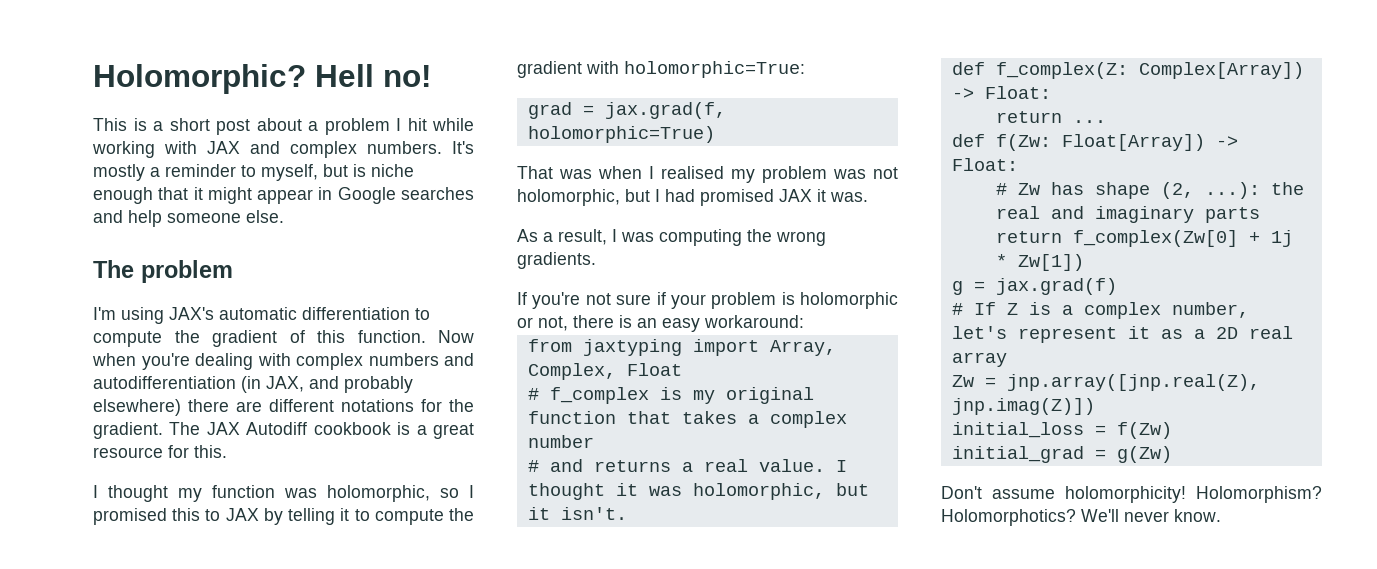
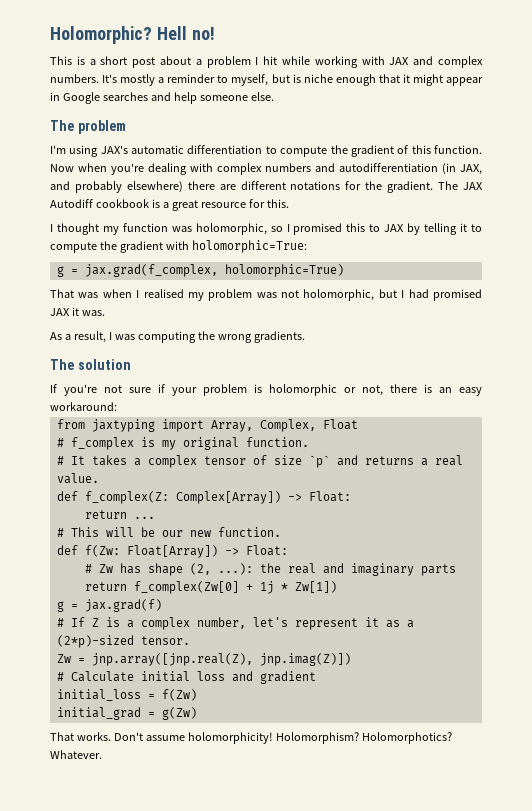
[527,102,726,119] grad = jax.grad(f, -> [56,264,218,277] g = jax.grad(f_complex,
(596, 260) none -> [50,359,131,370] // The solution
[527,411,847,428] [527,435,594,448] [527,460,539,472] function that takes a complex number // # -> [245,437,309,447] [56,455,330,468] function. // # It takes a complex tensor of size `p`
[835,460,847,472] [527,483,869,500] [527,507,627,520] I thought it was holomorphic, but it isn't. -> (99, 478) none
(1106, 121) none -> [56,527,281,537] // # This will be our new function.
[1215,326,1293,339] [951,352,1007,367] 2D real array -> [56,635,190,648] (2*p)-sized tensor.
(1095, 406) none -> [56,671,316,684] // # Calculate initial loss and gradient
(1172, 454) none -> [50,732,111,741] That works.
[1081,509,1221,522] We'll never know. -> [50,750,102,759] Whatever.

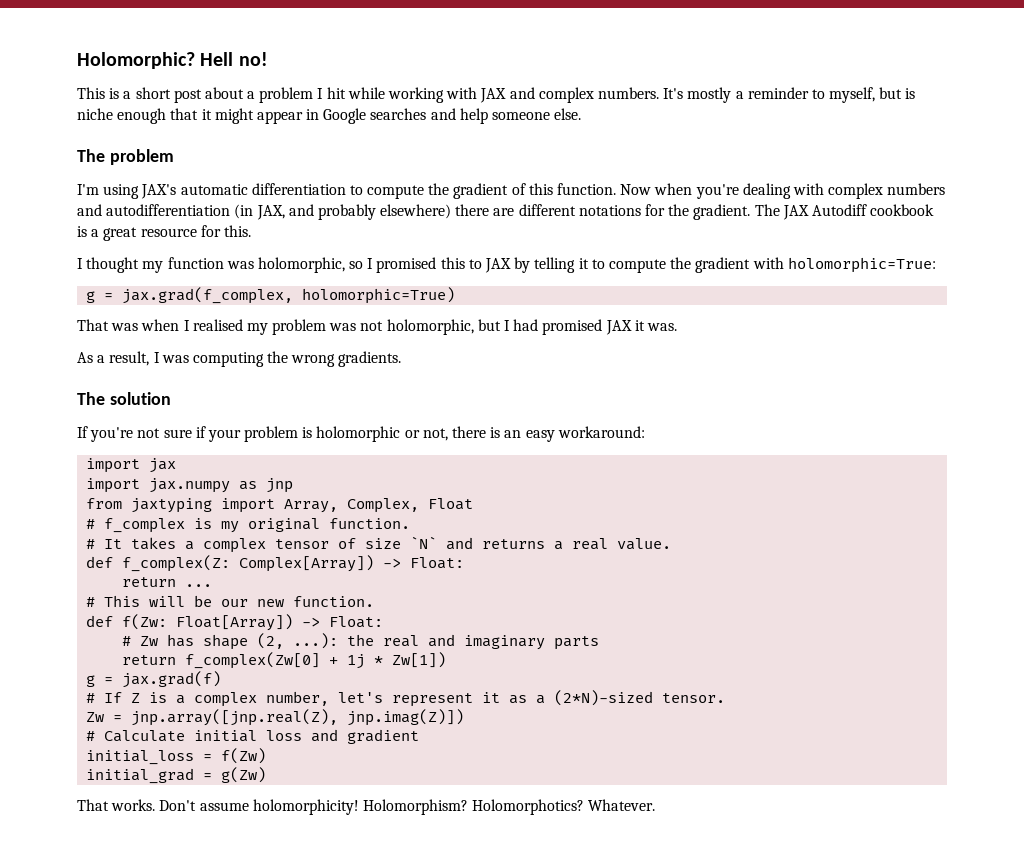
(117, 406) none -> [86,458,177,473] [86,478,294,493] // import jax // import jax.numpy as jnp
[308,455,330,468] `p` -> [410,536,438,549] `N`
[56,635,134,648] (2*p)-sized -> [554,690,654,706] (2*N)-sized

